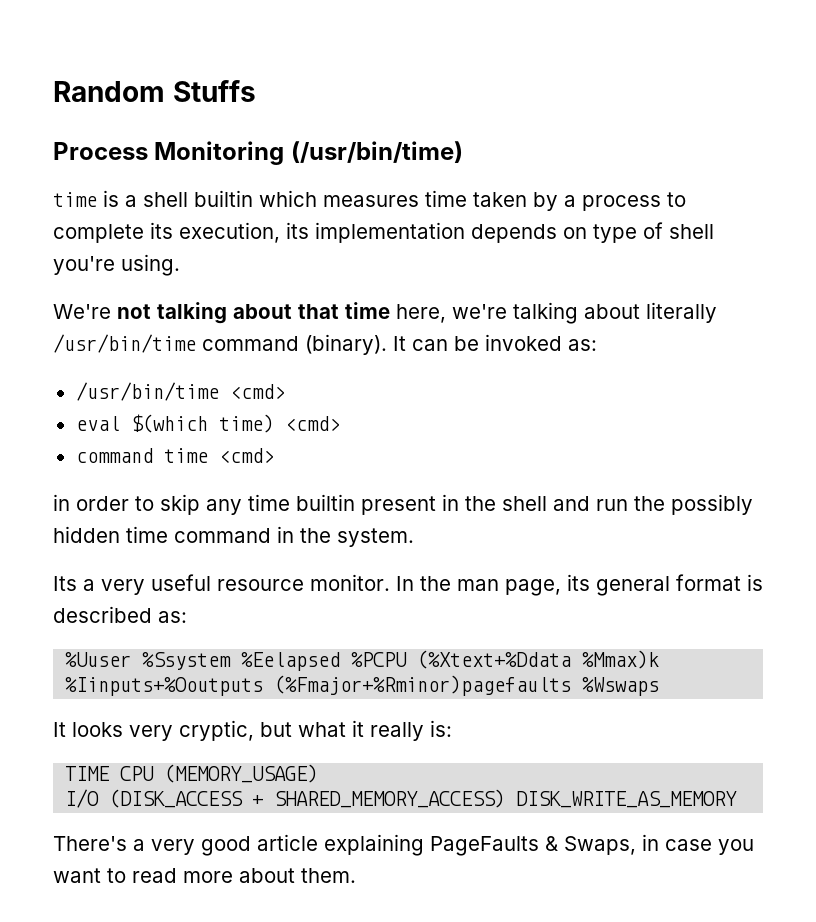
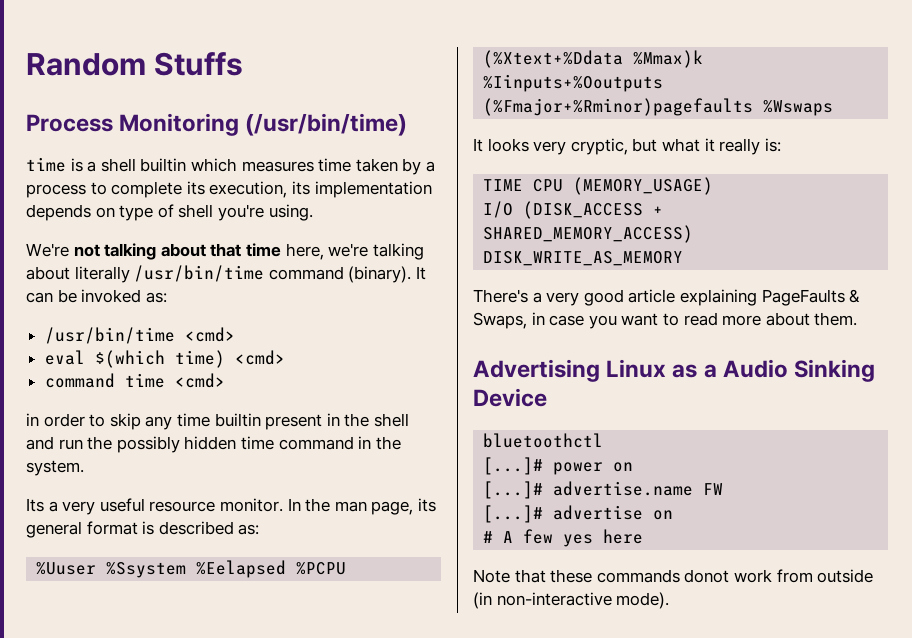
(356, 875) none -> [473,359,876,382] [473,388,547,407] [483,433,604,448] [483,457,634,475] [483,481,724,499] [483,505,674,523] [483,529,644,547] [473,569,874,583] [473,592,670,609] // Advertising Linux as a Audio Sinking Device // bluetoothctl // [...]# power on // [...]# advertise.name FW // [...]# advertise on // # A few yes here // Note that these commands donot work from outside (in non-interactive mode).

